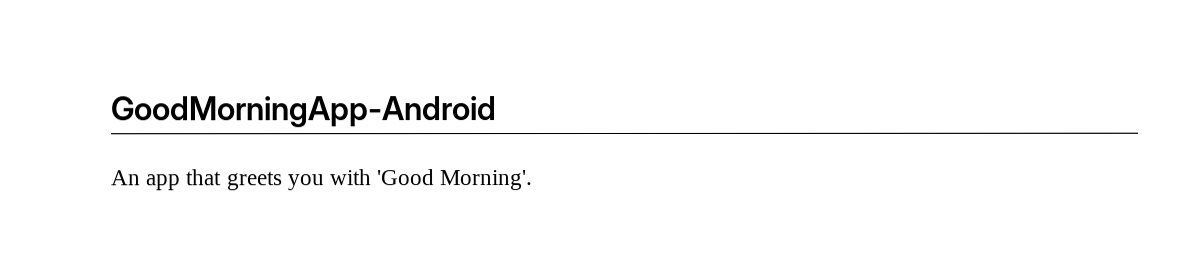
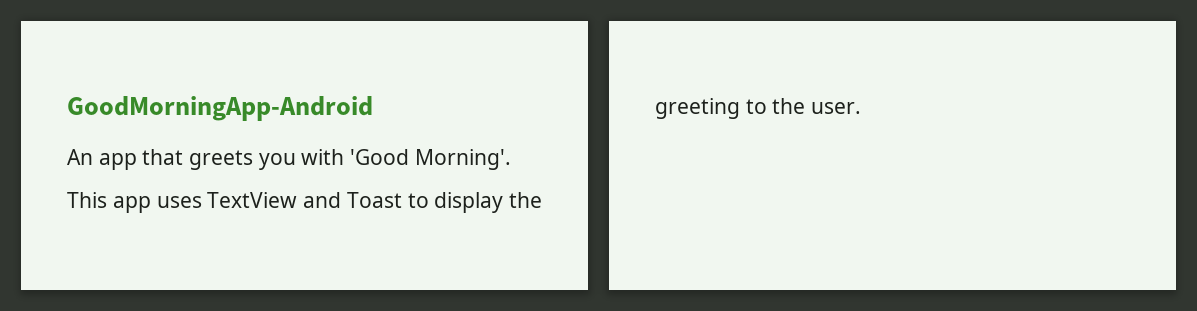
(534, 180) none -> [67,192,542,213] [655,98,862,119] // This app uses TextView and Toast to display the greeting to the user.

